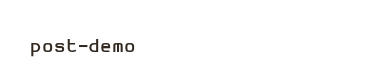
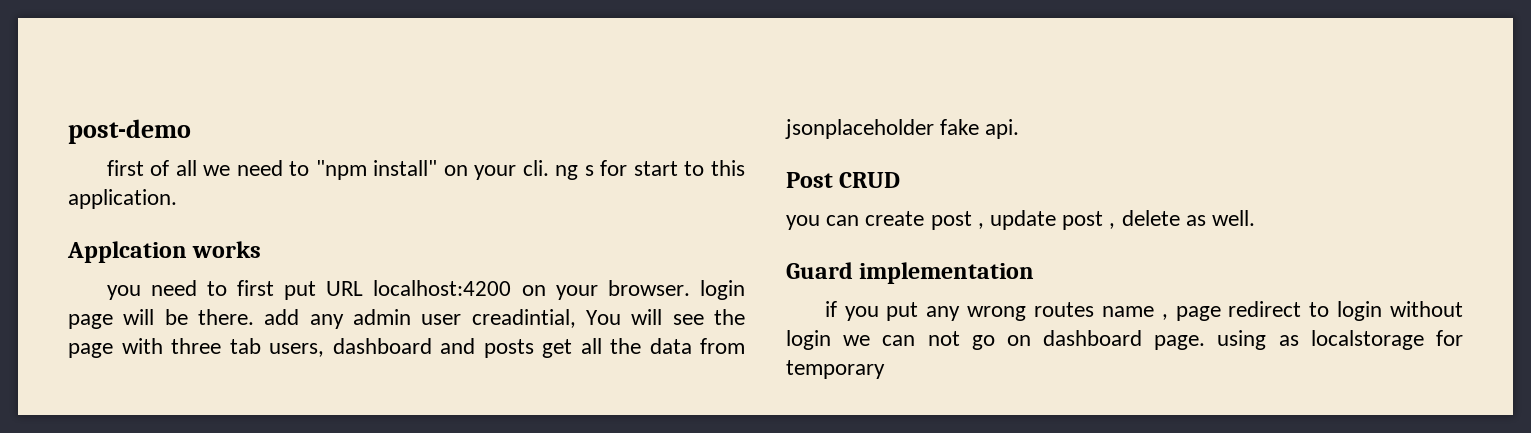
(136, 48) none -> [106,160,745,180] [68,189,177,209] [67,241,262,263] [106,280,745,300] [68,309,746,329] [68,338,745,358] [785,119,1020,139] [786,172,901,188] [786,210,1256,230] [786,262,1035,284] [824,301,1463,321] [786,330,1463,350] [786,360,885,379] // first of all we need to "npm install" on your cli. ng s for start to this application. // Applcation works // you need to first put URL localhost:4200 on your browser. login page will be there. add any admin user creadintial, You will see the page with three tab users, dashboard and posts get all the data from jsonplaceholder fake api. // Post CRUD // you can create post , update post , delete as well. // Guard implementation // if you put any wrong routes name , page redirect to login without login we can not go on dashboard page. using as localstorage for temporary

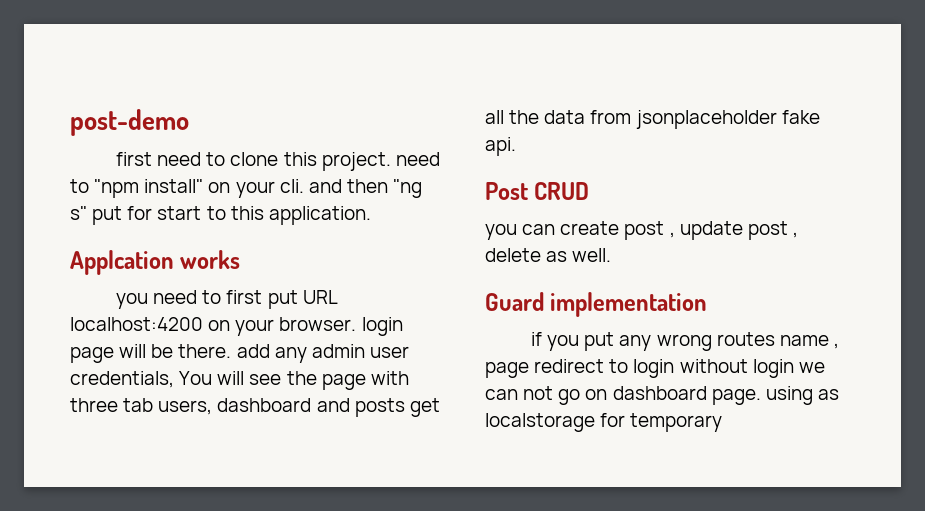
[150,160,231,176] of all we -> [157,152,391,171] need to clone this project.
[555,165,594,180] ng s -> [308,179,423,198] [70,206,123,225] and then "ng s" put
[471,309,576,328] creadintial, -> [70,371,174,388] credentials,

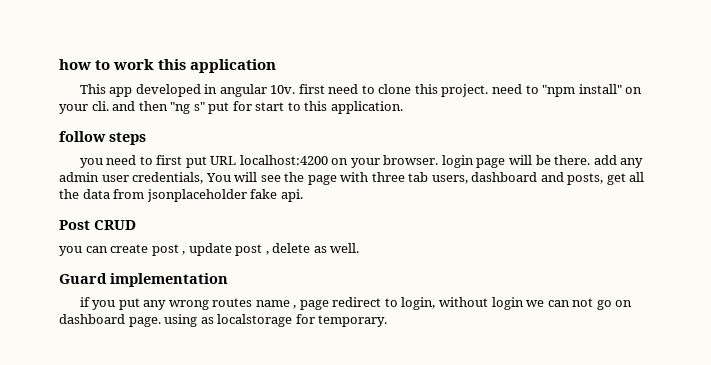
[70,109,189,136] post-demo // -> [59,59,277,73] [79,84,296,97] how to work this application // This app developed in angular 10v.
[70,250,241,275] Applcation works -> [59,131,146,145] follow steps
[354,398,405,417] posts -> [567,173,604,185] posts,
[633,359,675,378] login -> [401,297,436,310] login,
[630,413,723,432] temporary -> [318,315,388,327] temporary.

